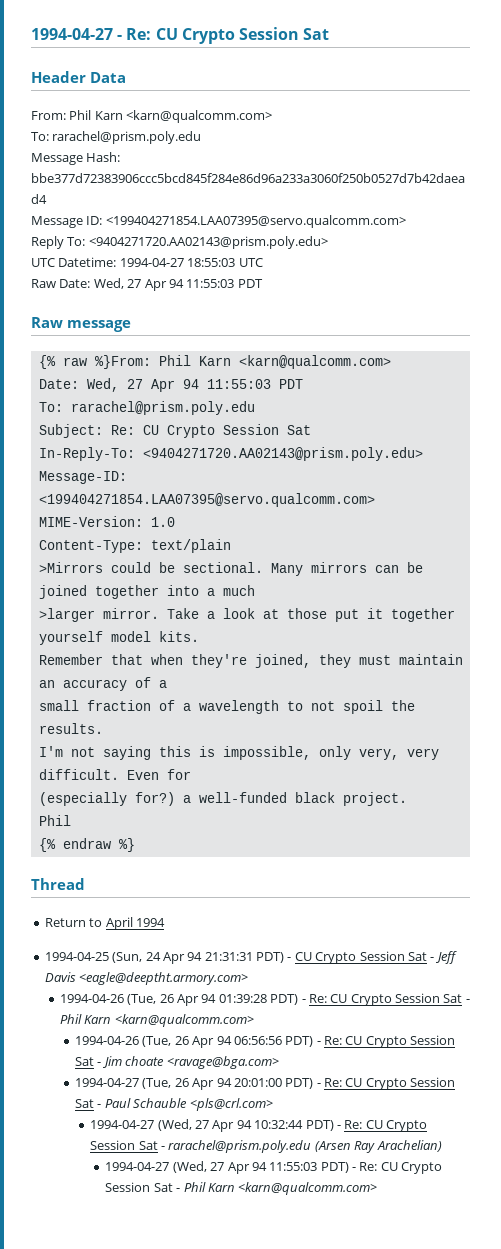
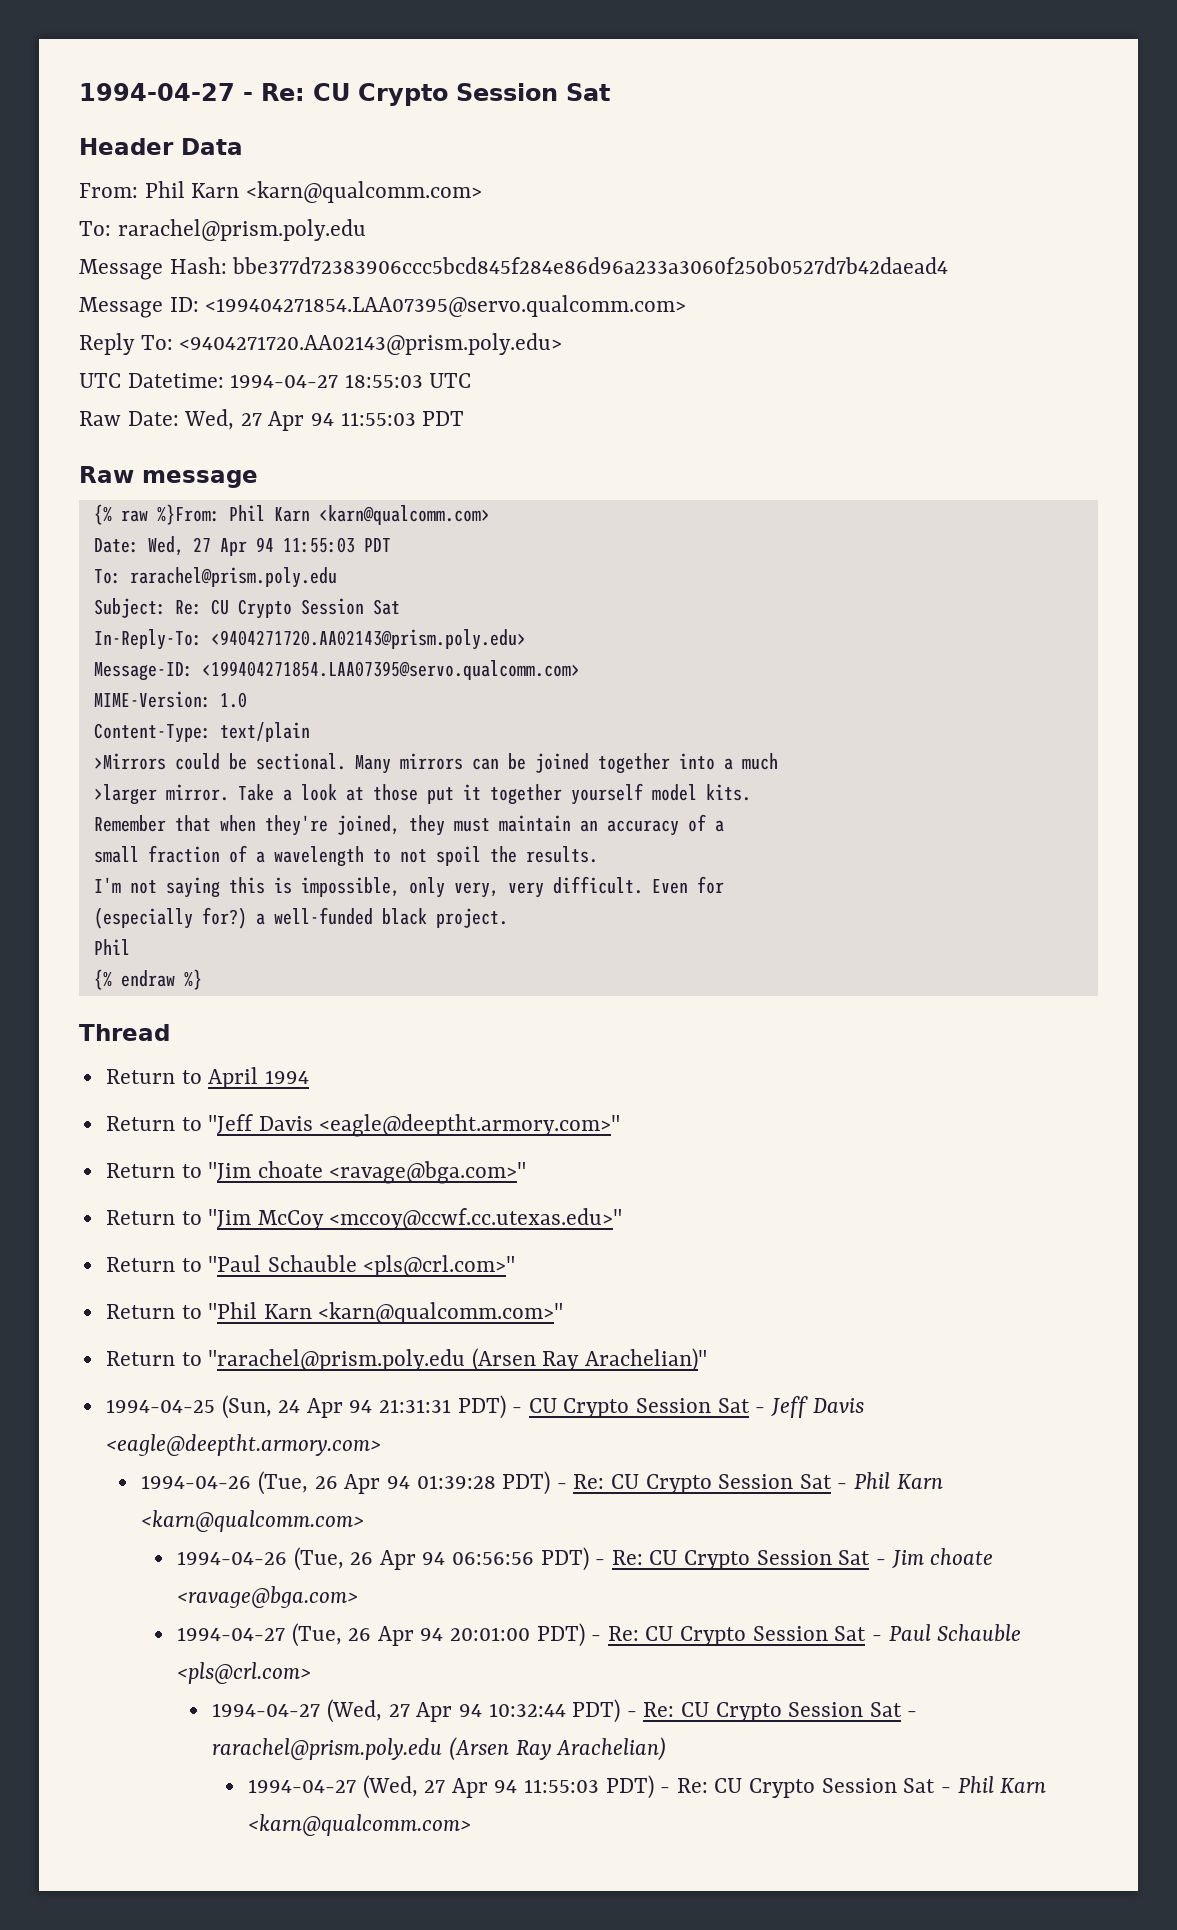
(165, 922) none -> [105,1114,621,1137] [105,1161,527,1184] [105,1208,623,1230] [105,1255,516,1277] [105,1302,564,1324] [105,1348,708,1372] // Return to "Jeff Davis <eagle@deeptht.armory.com>" // Return to "Jim choate <ravage@bga.com>" // Return to "Jim McCoy <mccoy@ccwf.cc.utexas.edu>" // Return to "Paul Schauble <pls@crl.com>" // Return to "Phil Karn <karn@qualcomm.com>" // Return to "rarachel@prism.poly.edu (Arsen Ray Arachelian)"

